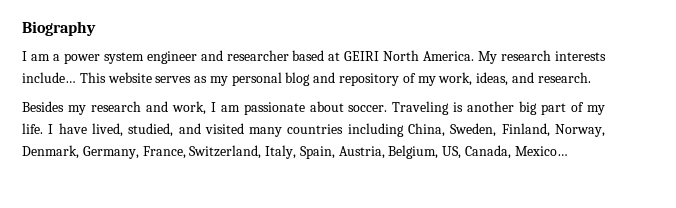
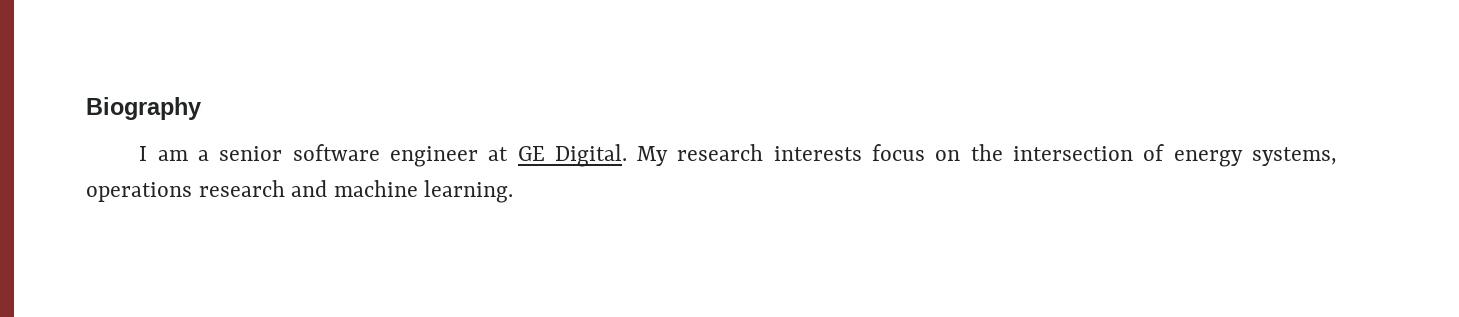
[63,50,606,64] [22,72,591,86] [22,101,605,115] [22,123,606,137] [22,145,568,159] power system engineer and researcher based at GEIRI North America. My research interests include… This website serves as my personal blog and repository of my work, ideas, and research. // Besides my research and work, I am passionate about soccer. Traveling is another big part of my life. I have lived, studied, and visited many countries including China, Sweden, Finland, Norway, Denmark, Germany, France, Switzerland, Italy, Spain, Austria, Belgium, US, Canada, Mexico… -> [219,144,1338,167] [86,180,514,203] senior software engineer at GE Digital. My research interests focus on the intersection of energy systems, operations research and machine learning.

